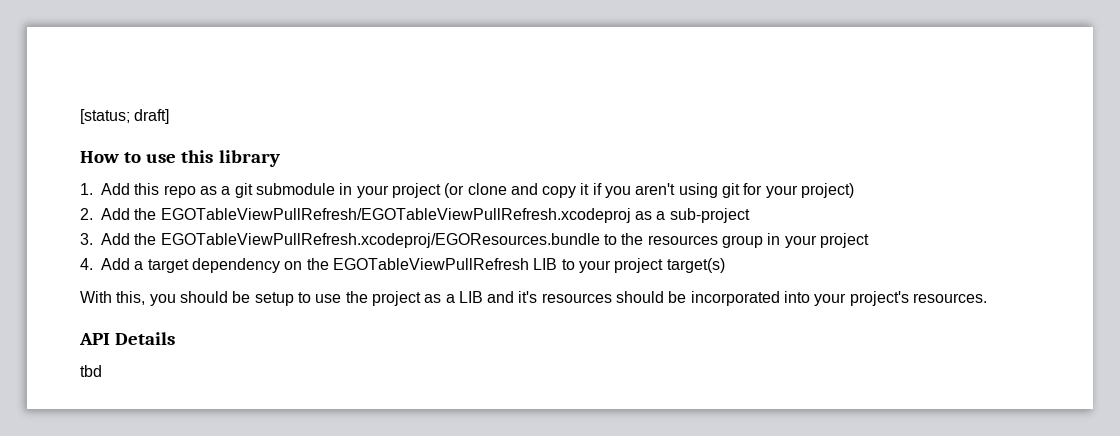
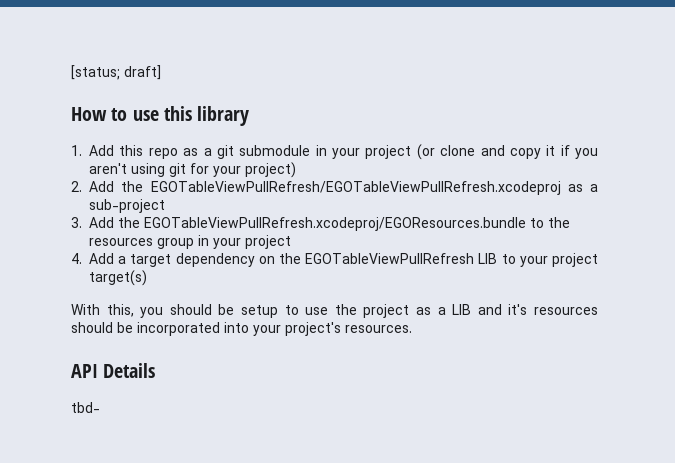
[80,365,102,377] tbd -> [71,402,100,413] tbd-

